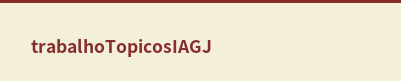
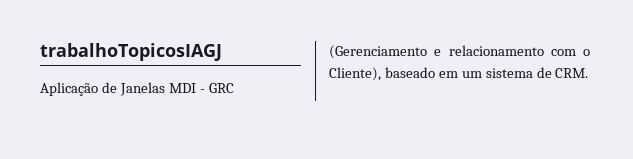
(212, 47) none -> [40,82,234,96] [329,45,590,59] [329,67,589,81] // Aplicação de Janelas MDI - GRC (Gerenciamento e relacionamento com o Cliente), baseado em um sistema de CRM.

